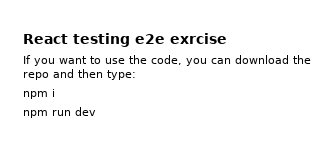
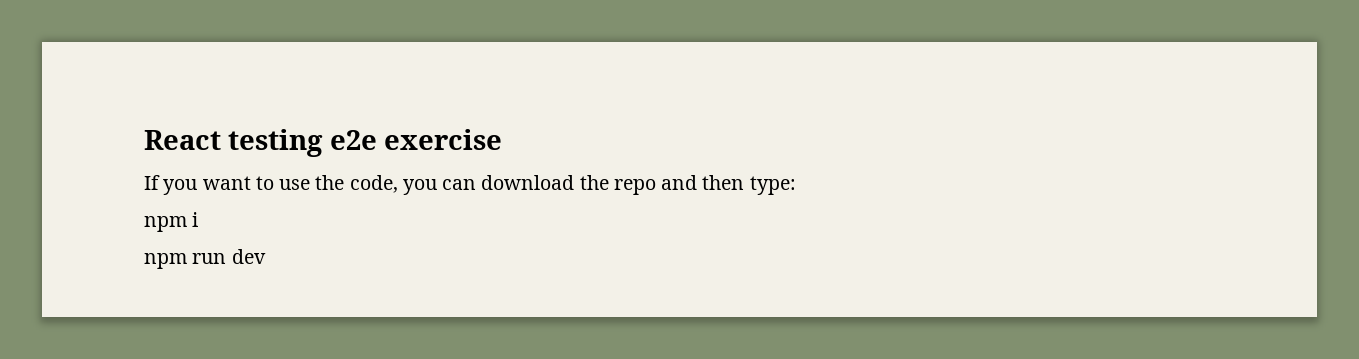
[170,33,227,44] exrcise -> [384,129,503,150] exercise

